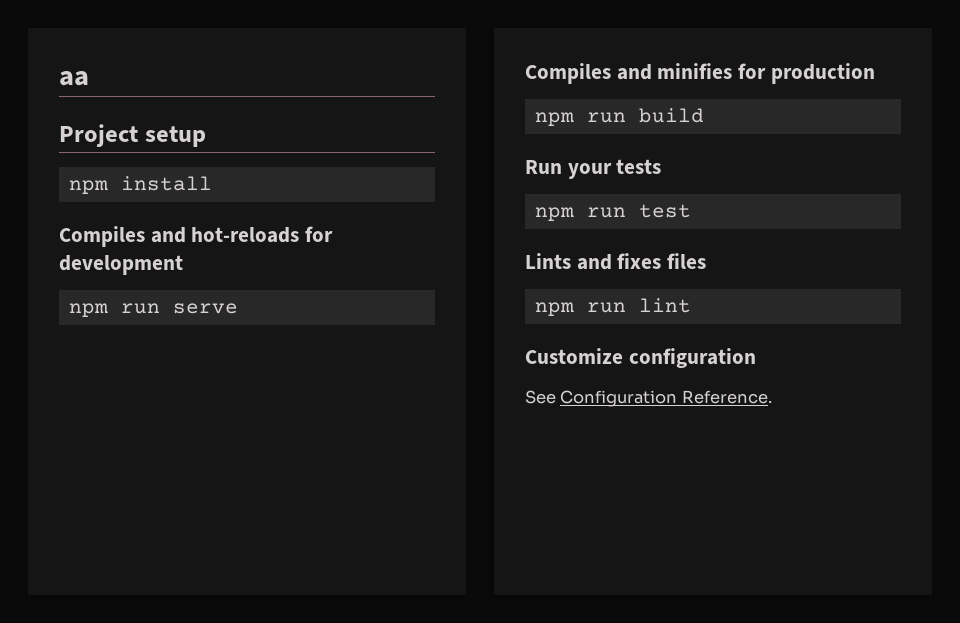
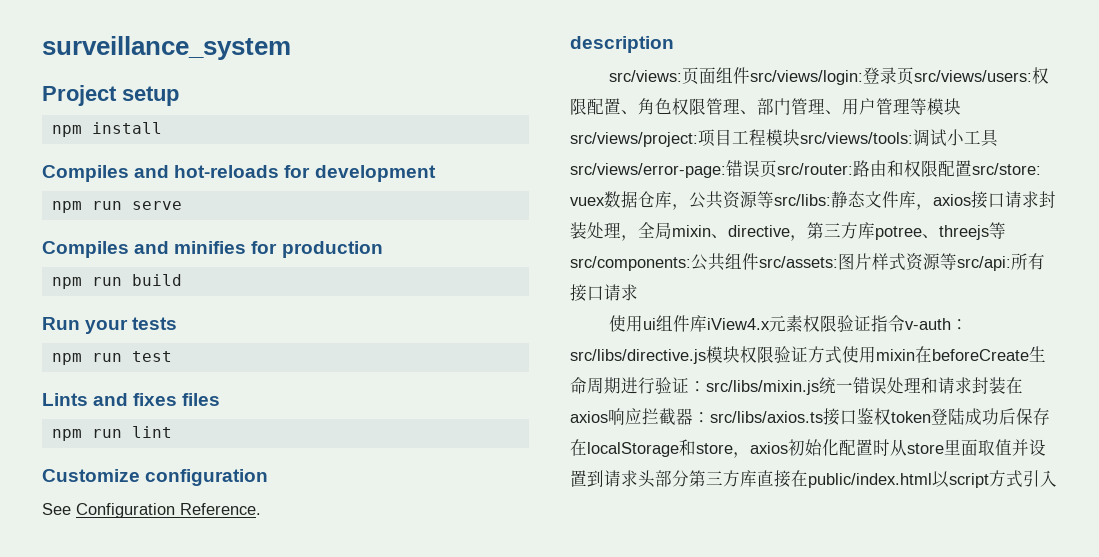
[59,71,89,86] aa -> [42,36,291,60] surveillance_system
(772, 397) none -> [570,36,674,53] [609,67,1050,85] [570,98,961,115] [570,129,999,147] [570,160,1041,178] [570,191,1056,210] [570,222,1006,241] [570,253,1045,271] [570,284,638,302] [609,315,969,332] [570,346,1046,364] [570,377,1023,395] [570,408,1050,426] [570,439,1046,458] [570,470,1057,488] // description // src/views:页面组件src/views/login:登录页src/views/users:权限配置、角色权限管理、部门管理、用户管理等模块src/views/project:项目工程模块src/views/tools:调试小工具src/views/error-page:错误页src/router:路由和权限配置src/store: vuex数据仓库，公共资源等src/libs:静态文件库，axios接口请求封装处理，全局mixin、directive，第三方库potree、threejs等src/components:公共组件src/assets:图片样式资源等src/api:所有接口请求 // 使用ui组件库iView4.x元素权限验证指令v-auth：src/libs/directive.js模块权限验证方式使用mixin在beforeCreate生命周期进行验证：src/libs/mixin.js统一错误处理和请求封装在axios响应拦截器：src/libs/axios.ts接口鉴权token登陆成功后保存在localStorage和store，axios初始化配置时从store里面取值并设置到请求头部分第三方库直接在public/index.html以script方式引入

